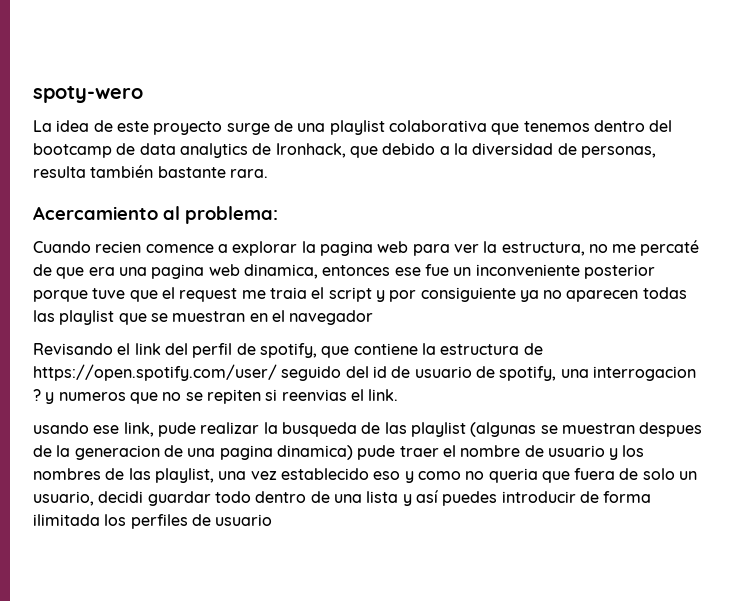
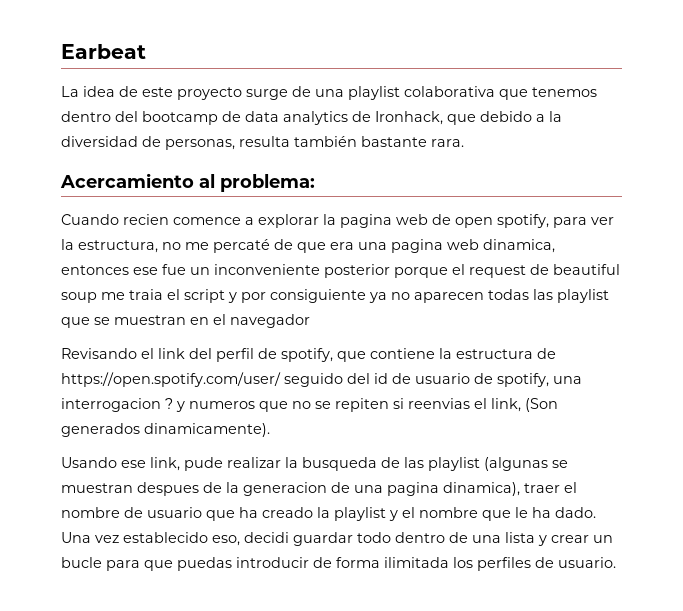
[33,86,143,103] spoty-wero -> [61,44,146,59] Earbeat
(409, 247) none -> [432,214,549,228] de open spotify,
[92,287,238,302] tuve que el request -> [452,264,620,278] [61,292,97,303] el request de beautiful soup
[368,389,399,401] [33,422,89,434] link. // usando -> [491,398,558,412] [61,423,270,437] [61,457,117,468] link, (Son generados dinamicamente). // Usando
[276,445,396,460] dinamica) pude -> [443,482,520,496] dinamica),
[609,445,645,460] [33,468,698,483] [33,491,94,506] y los nombres de las playlist, una vez establecido eso y como no queria que fuera de solo un usuario, -> [206,507,596,521] [61,532,240,546] que ha creado la playlist y el nombre que le ha dado. Una vez establecido eso,
[415,490,498,506] así puedes -> [551,535,613,543] [61,557,232,571] crear un bucle para que puedas
[215,514,273,526] usuario -> [558,557,616,568] usuario.

